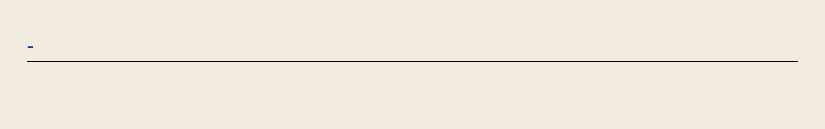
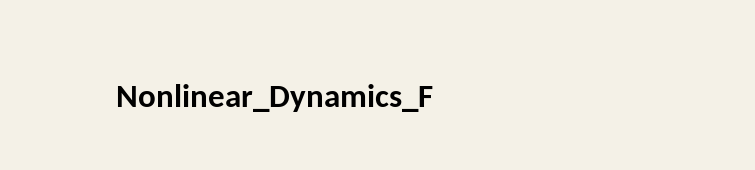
[27,46,34,52] - -> [116,84,433,112] Nonlinear_Dynamics_F

